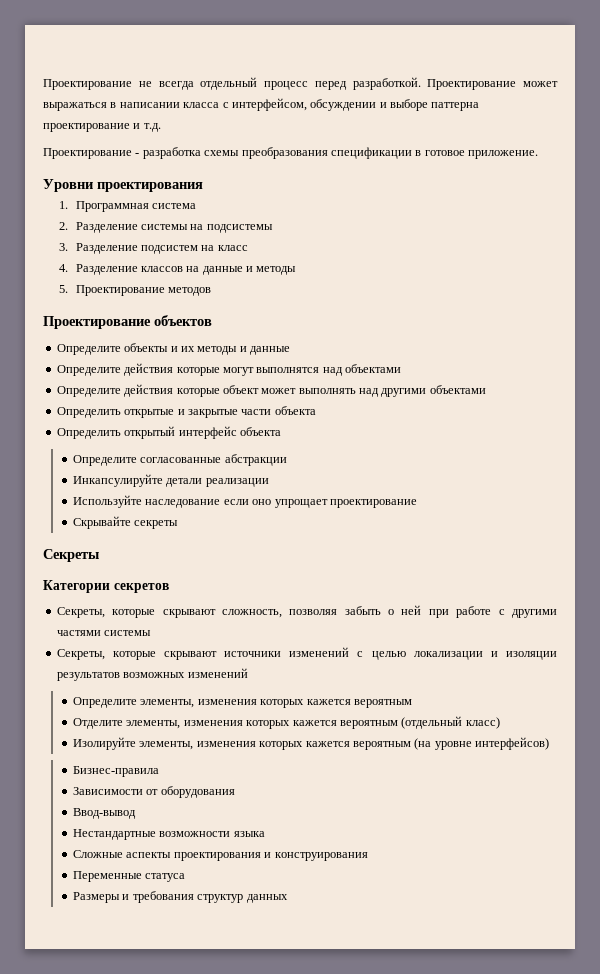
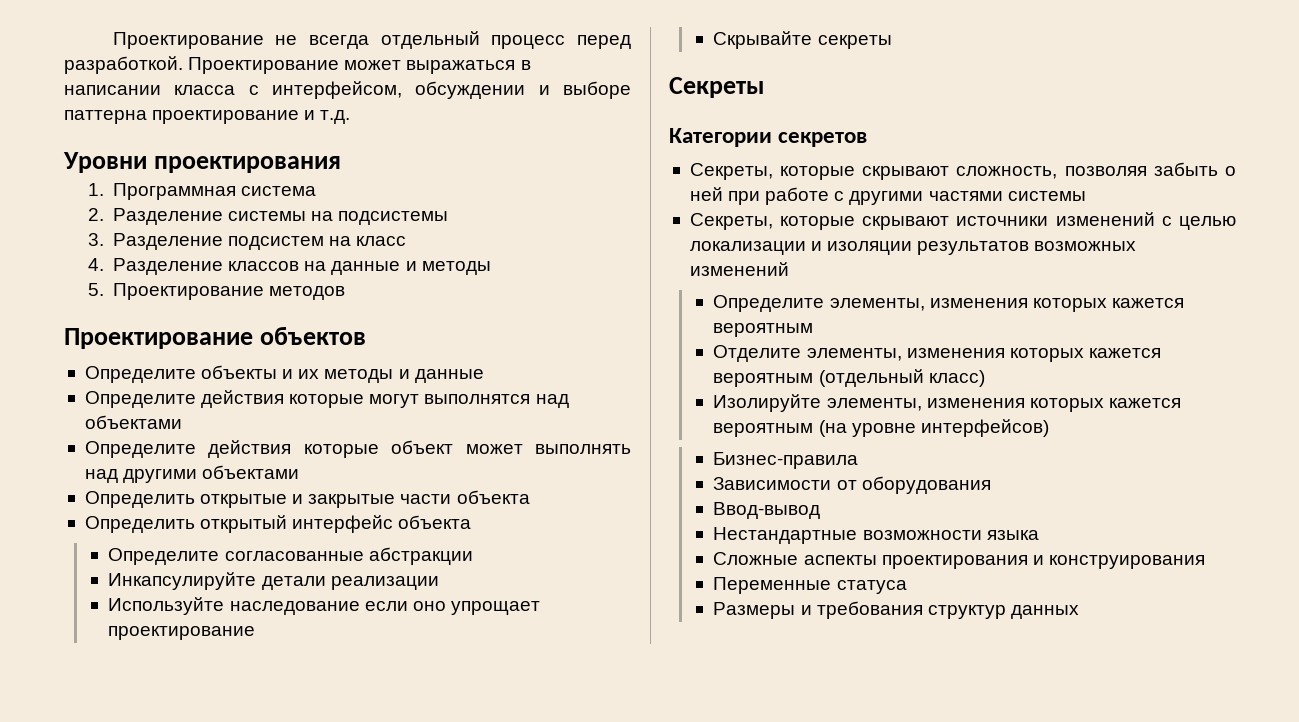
[43,147,538,159] // Проектирование - разработка схемы преобразования спецификации в готовое приложение. -> (351, 117) none

